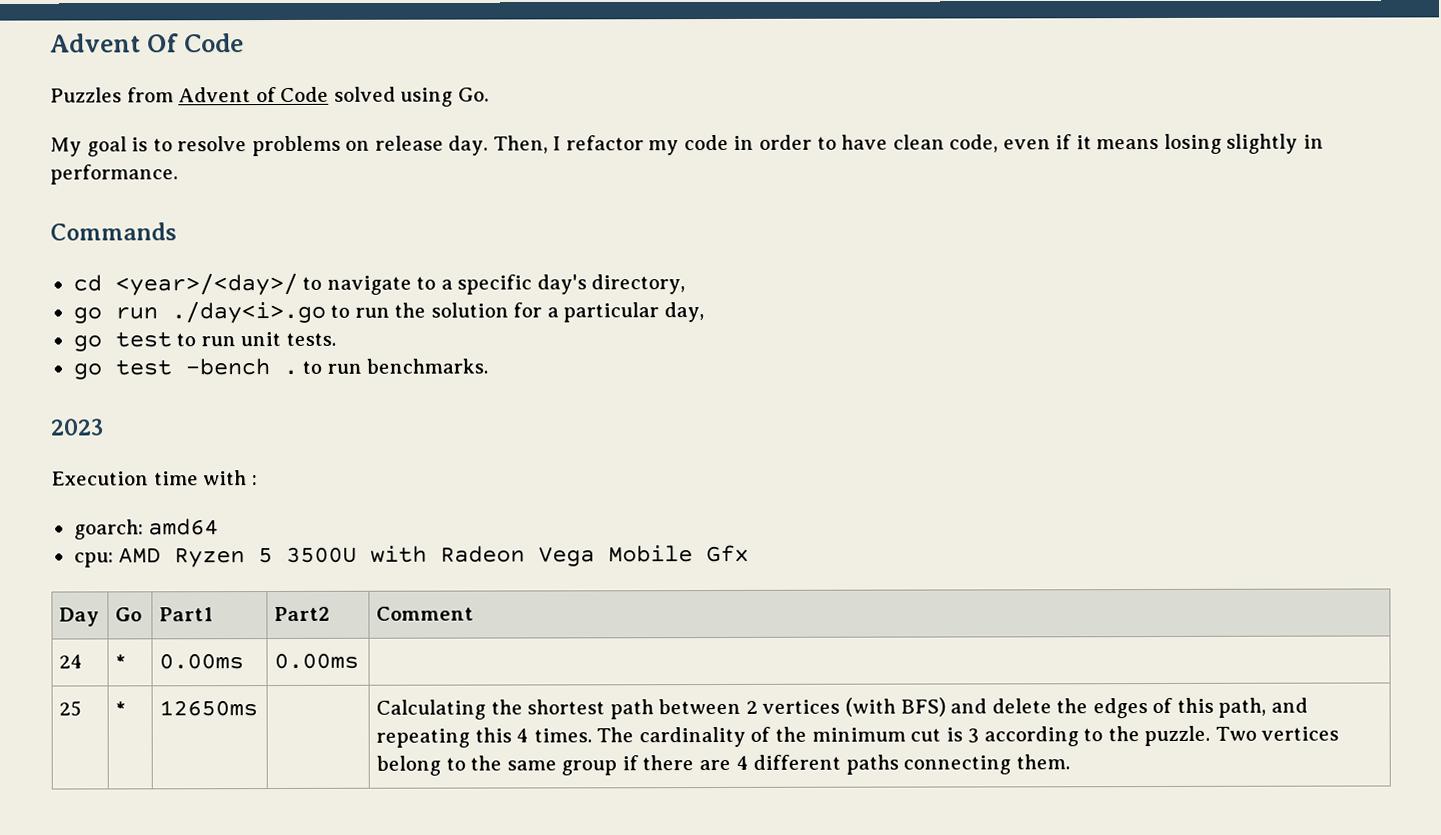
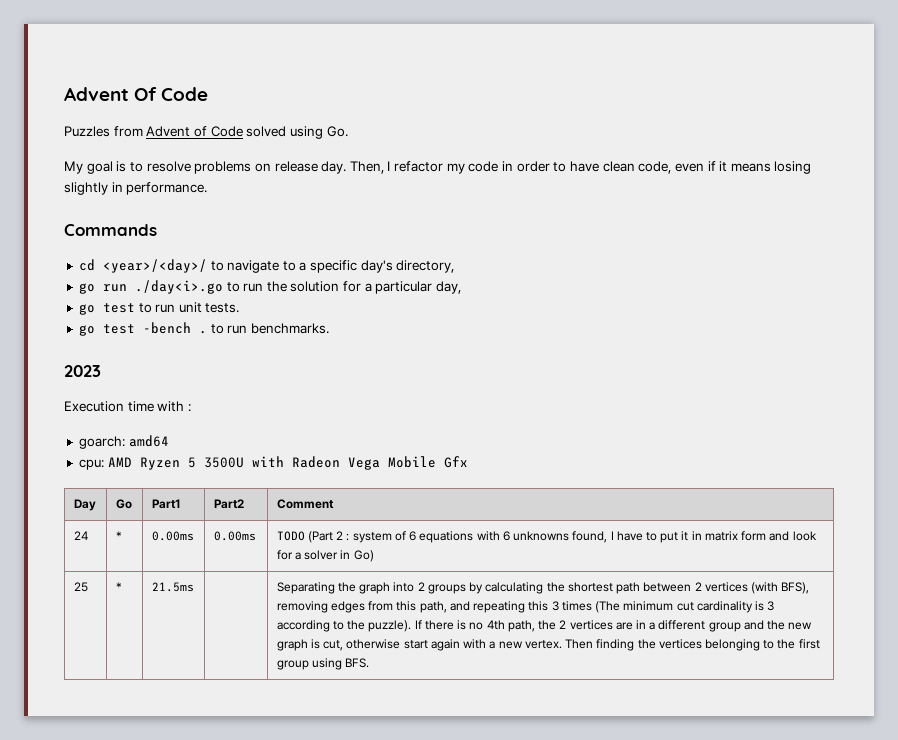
[59,700,83,717] [115,701,127,716] [159,700,259,717] [376,699,487,720] // 25 | * | 12650ms | | Calculating -> [276,531,817,543] [276,550,374,562] [73,582,88,592] [115,582,122,591] [151,582,194,592] [276,582,544,594] TODO (Part 2 : system of 6 equations with 6 unknowns found, I have to put it in matrix form and look for a solver in Go) // 25 | * | 21.5ms | | Separating the graph into 2 groups by calculating
[900,697,1174,719] BFS) and delete the edges of -> [781,582,810,594] [276,601,394,613] BFS), removing edges from
[516,726,808,748] 4 times. The cardinality of the -> [551,601,621,613] 3 times (The
(942, 735) none -> [696,601,753,613] cardinality
[1144,725,1340,747] [376,754,1070,776] puzzle. Two vertices belong to the same group if there are 4 different paths connecting them. -> [368,620,813,632] [276,639,820,651] [276,658,370,670] puzzle). If there is no 4th path, the 2 vertices are in a different group and the new graph is cut, otherwise start again with a new vertex. Then finding the vertices belonging to the first group using BFS.

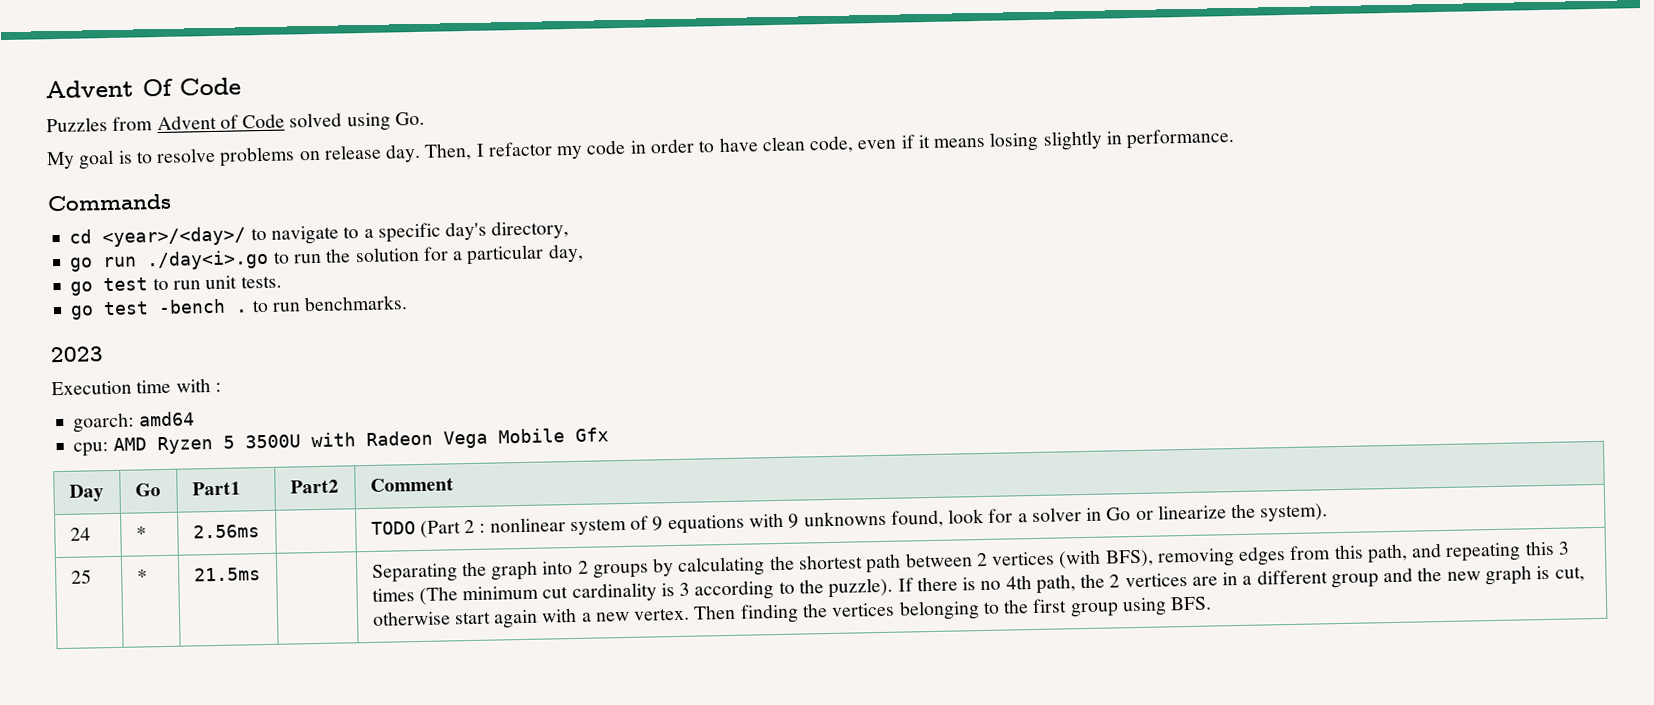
[151,531,194,541] [213,531,256,541] 0.00ms | 0.00ms -> [192,524,260,539] 2.56ms |
(350, 537) none -> [489,517,566,533] nonlinear
[409,531,417,541] 6 -> [652,516,664,531] 9
[502,531,510,541] 6 -> [788,513,800,528] 9
[610,531,790,543] I have to put it in matrix form and -> (944, 518) none
[353,550,374,562] Go) -> [1106,503,1329,522] Go or linearize the system).

